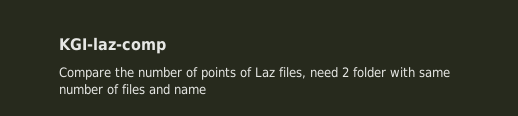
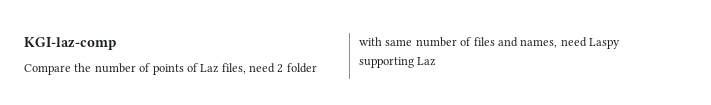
[174,86,206,95] name -> [520,37,620,49] [359,57,437,68] names, need Laspy supporting Laz

